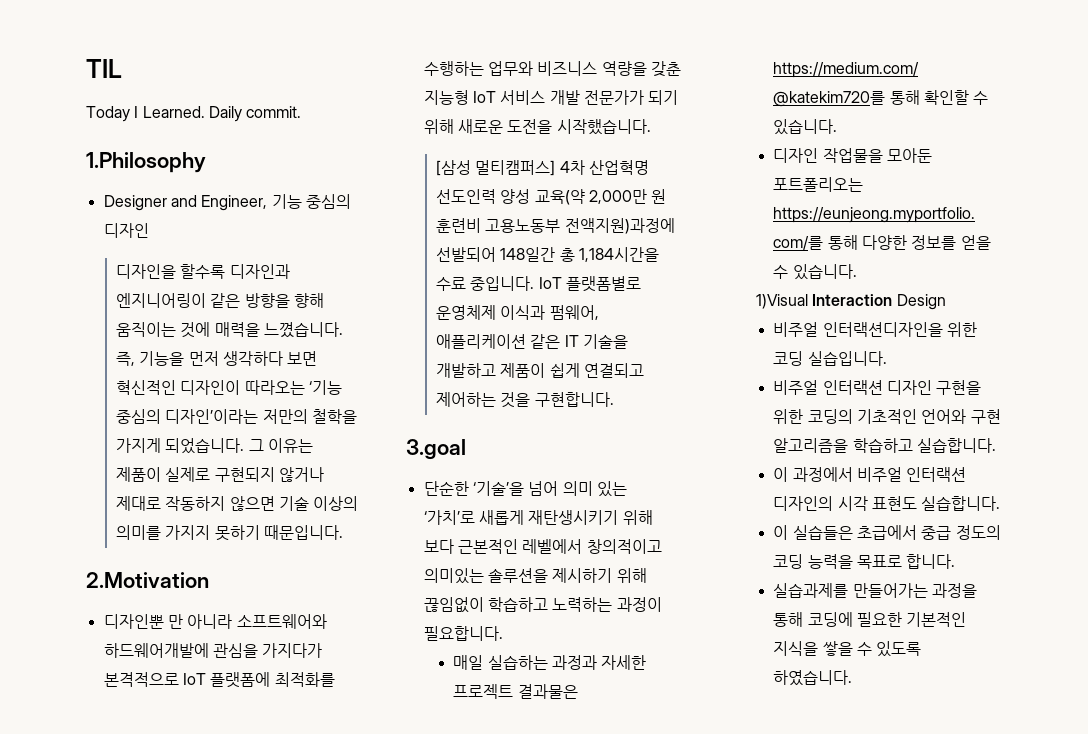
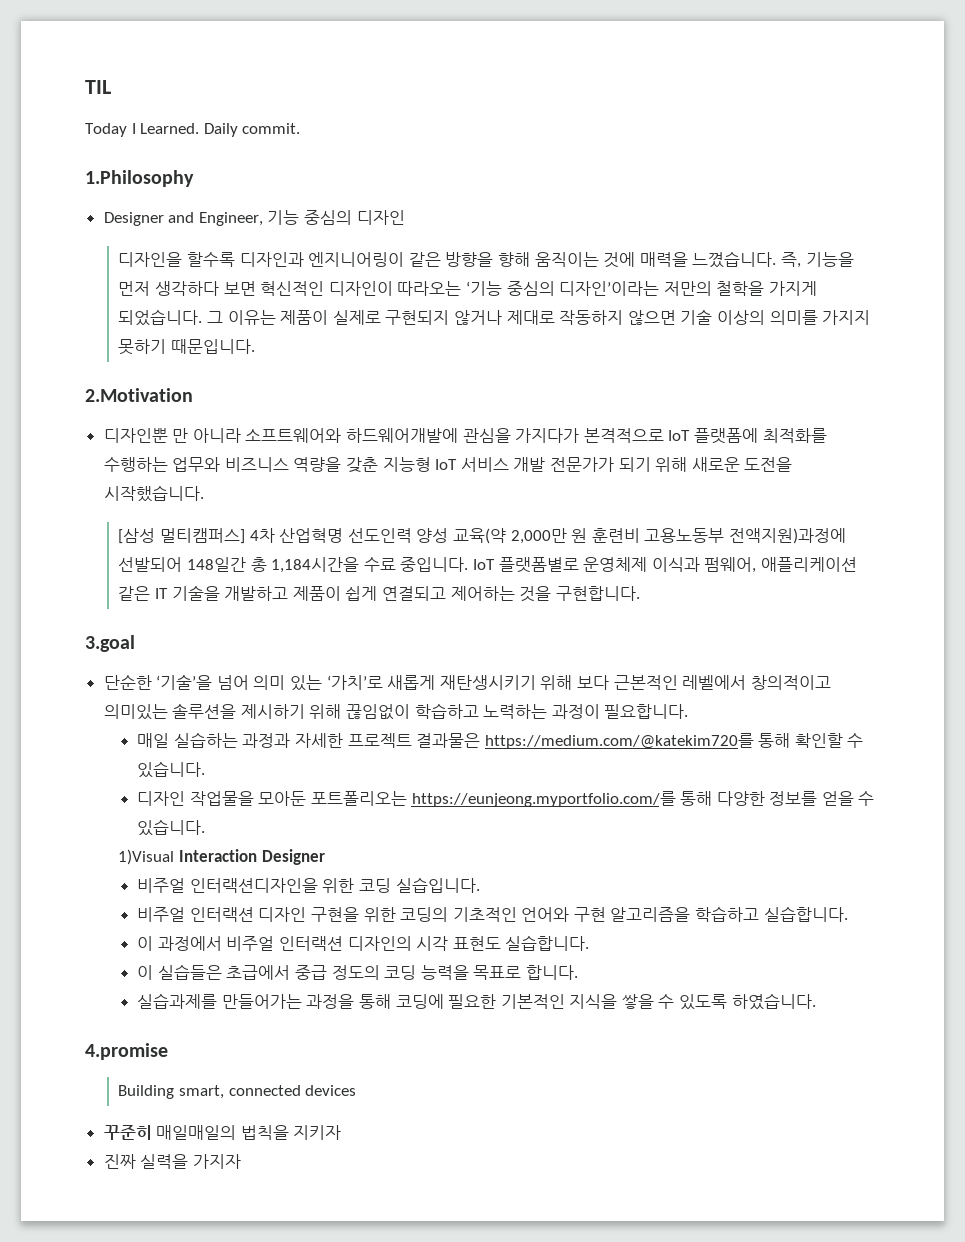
[896,294,946,310] Design -> [261,849,325,865] Designer
(853, 678) none -> [85,1043,168,1060] [118,1085,357,1099] [103,1125,342,1140] [103,1154,241,1169] // 4.promise // Building smart, connected devices // 꾸준히 매일매일의 법칙을 지키자 // 진짜 실력을 가지자

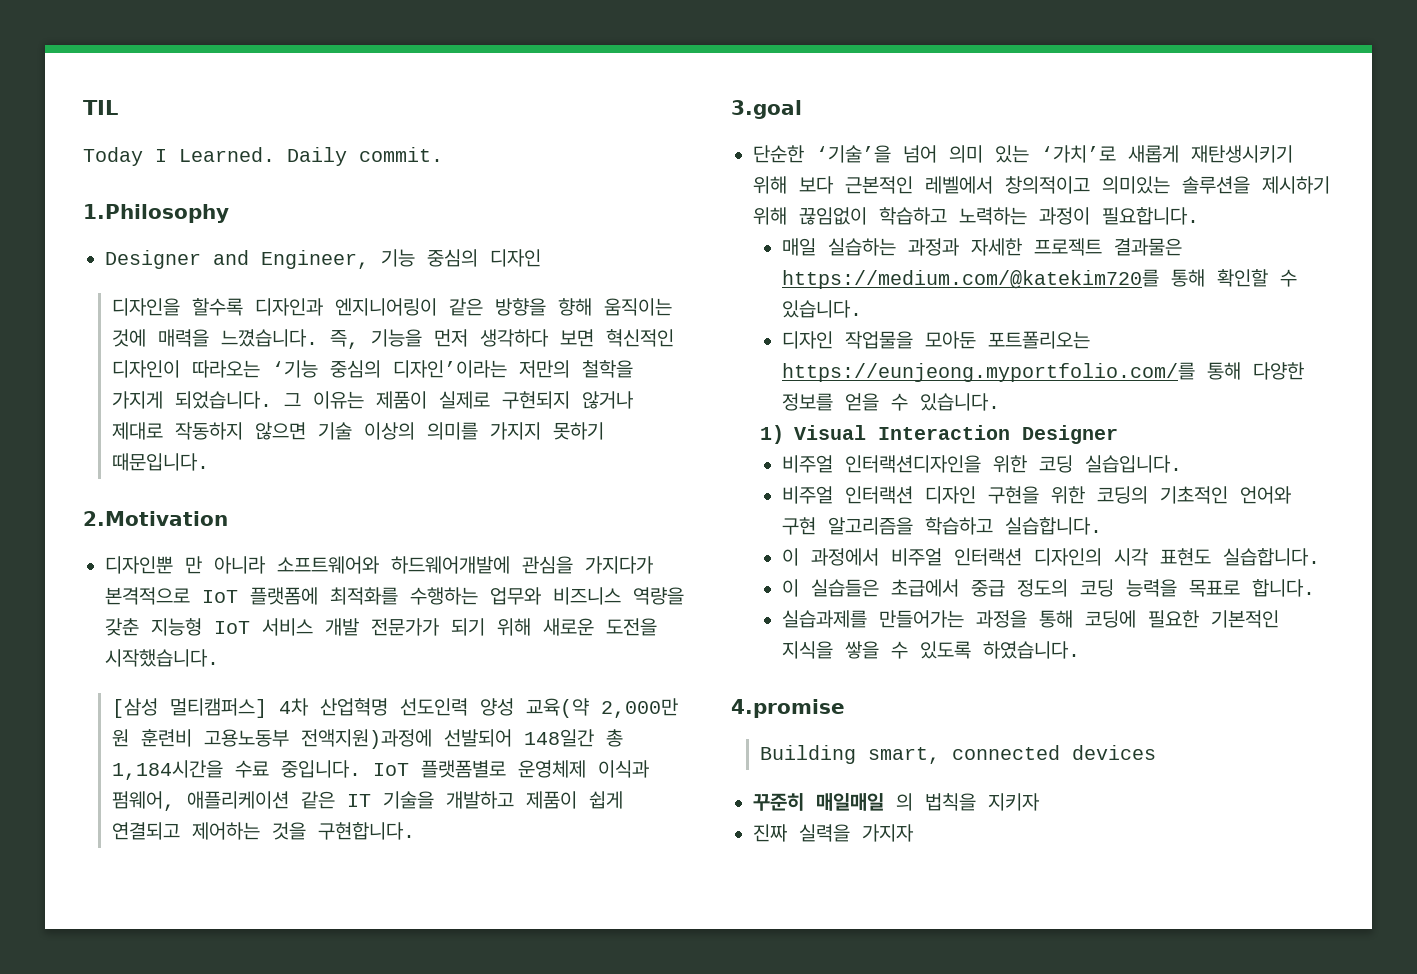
[118,849,175,865] 1)Visual -> [759,425,866,444] 1) Visual
[156,1125,237,1140] 매일매일의 -> [816,793,913,811] 매일매일 의

